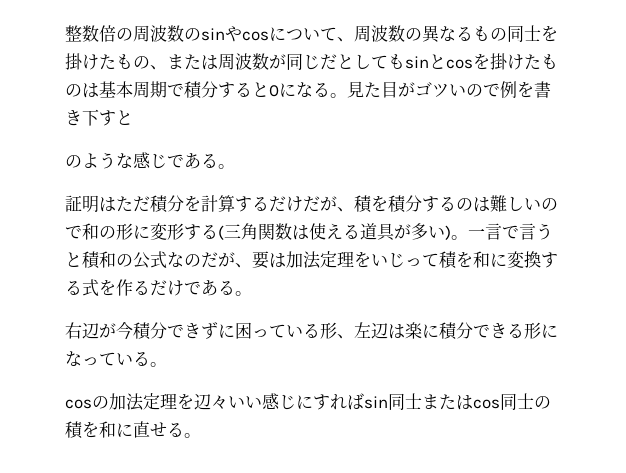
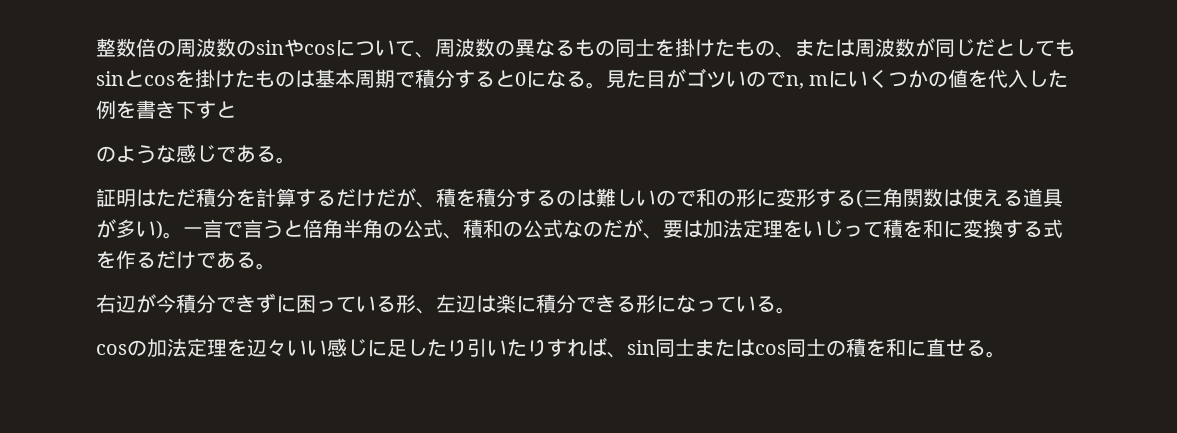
(500, 90) none -> [786,69,1069,89] n, mにいくつかの値を代入した
(82, 259) none -> [303,219,463,239] 倍角半角の公式、
[313,393,364,410] すれば -> [387,337,627,358] 足したり引いたりすれば、

